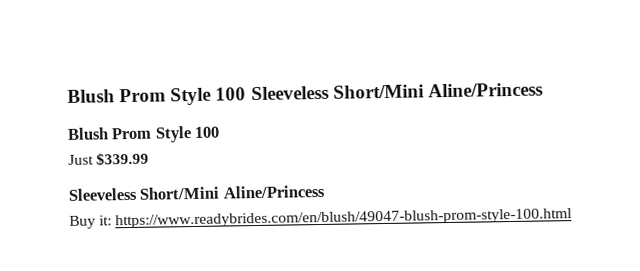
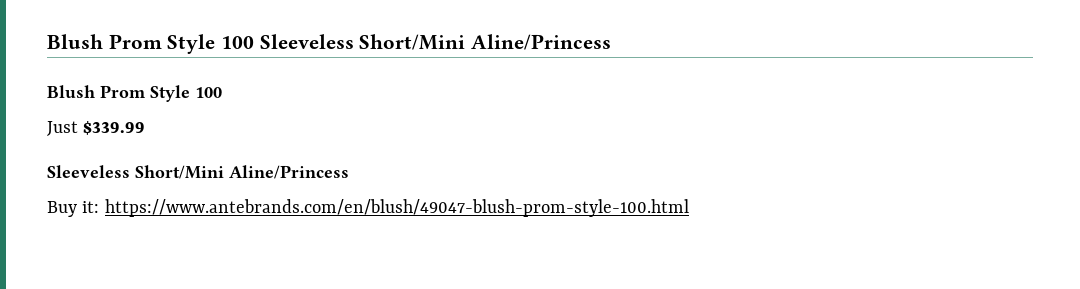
[115,208,573,229] https://www.readybrides.com/en/blush/49047-blush-prom-style-100.html -> [104,199,689,217] https://www.antebrands.com/en/blush/49047-blush-prom-style-100.html

